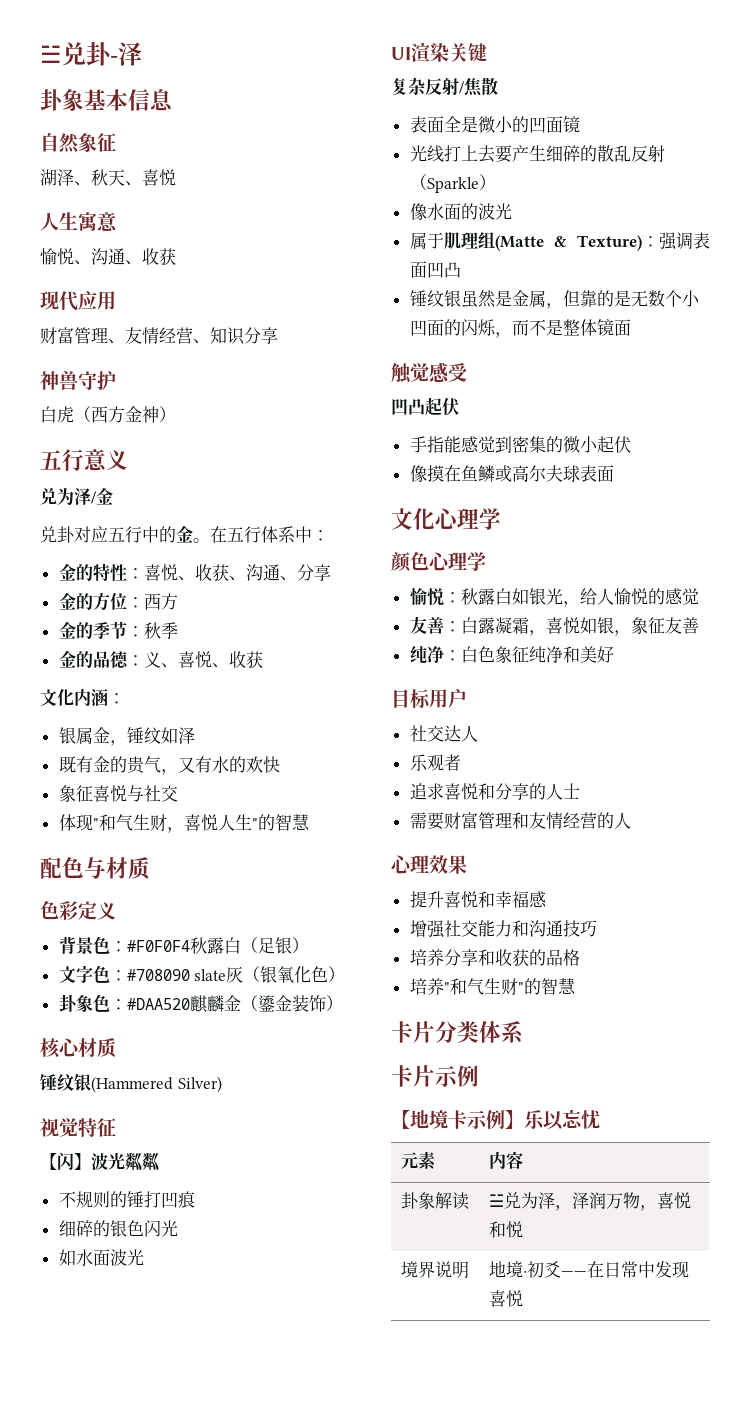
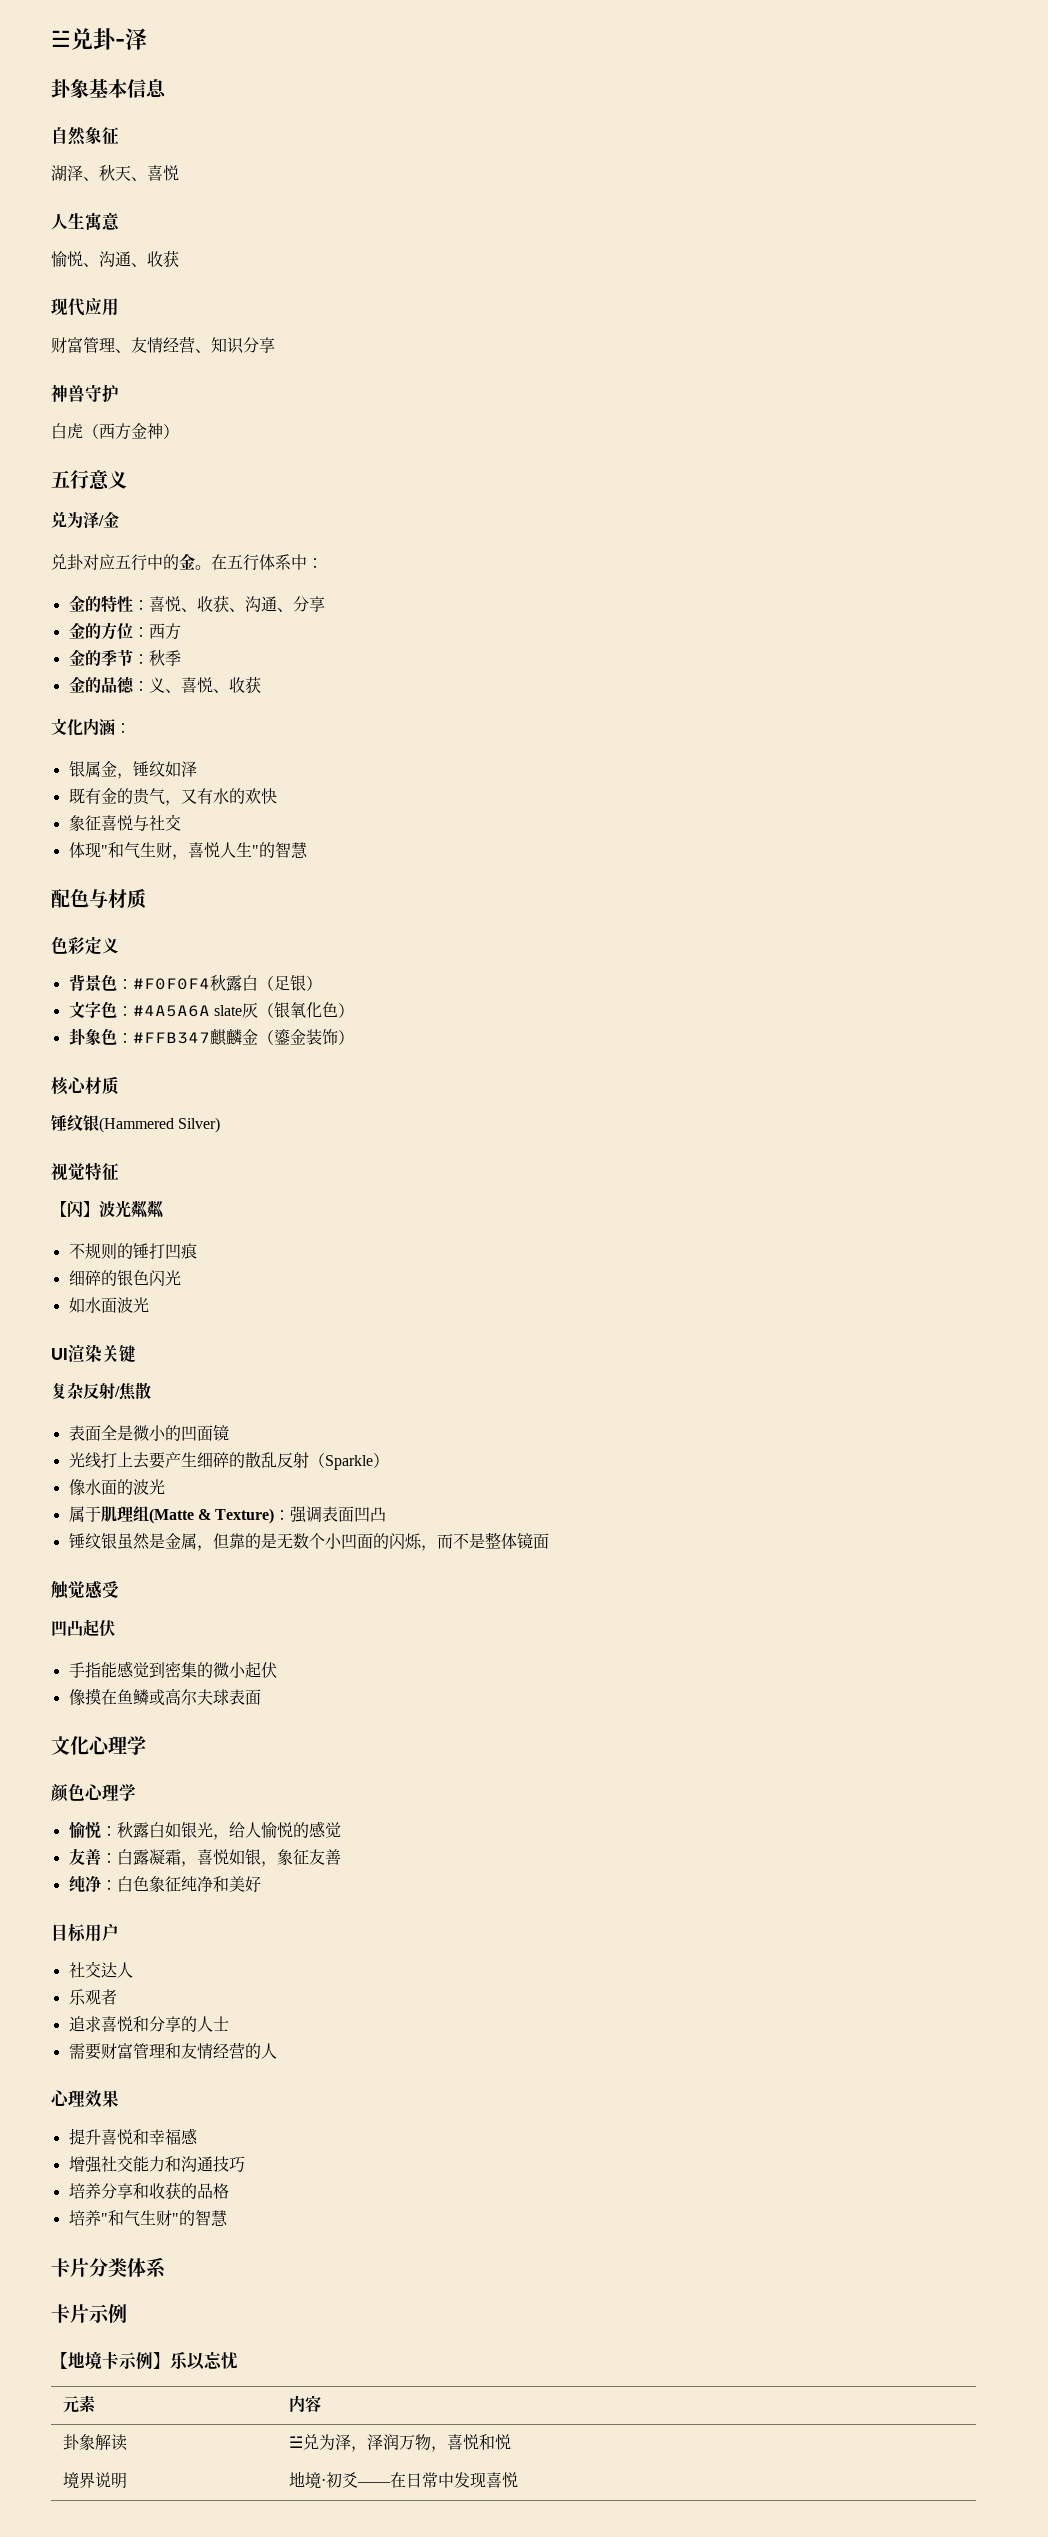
[126,969,190,981] #708090 -> [132,1005,210,1017] #4A5A6A
[126,998,190,1010] #DAA520 -> [132,1032,210,1044] #FFB347

